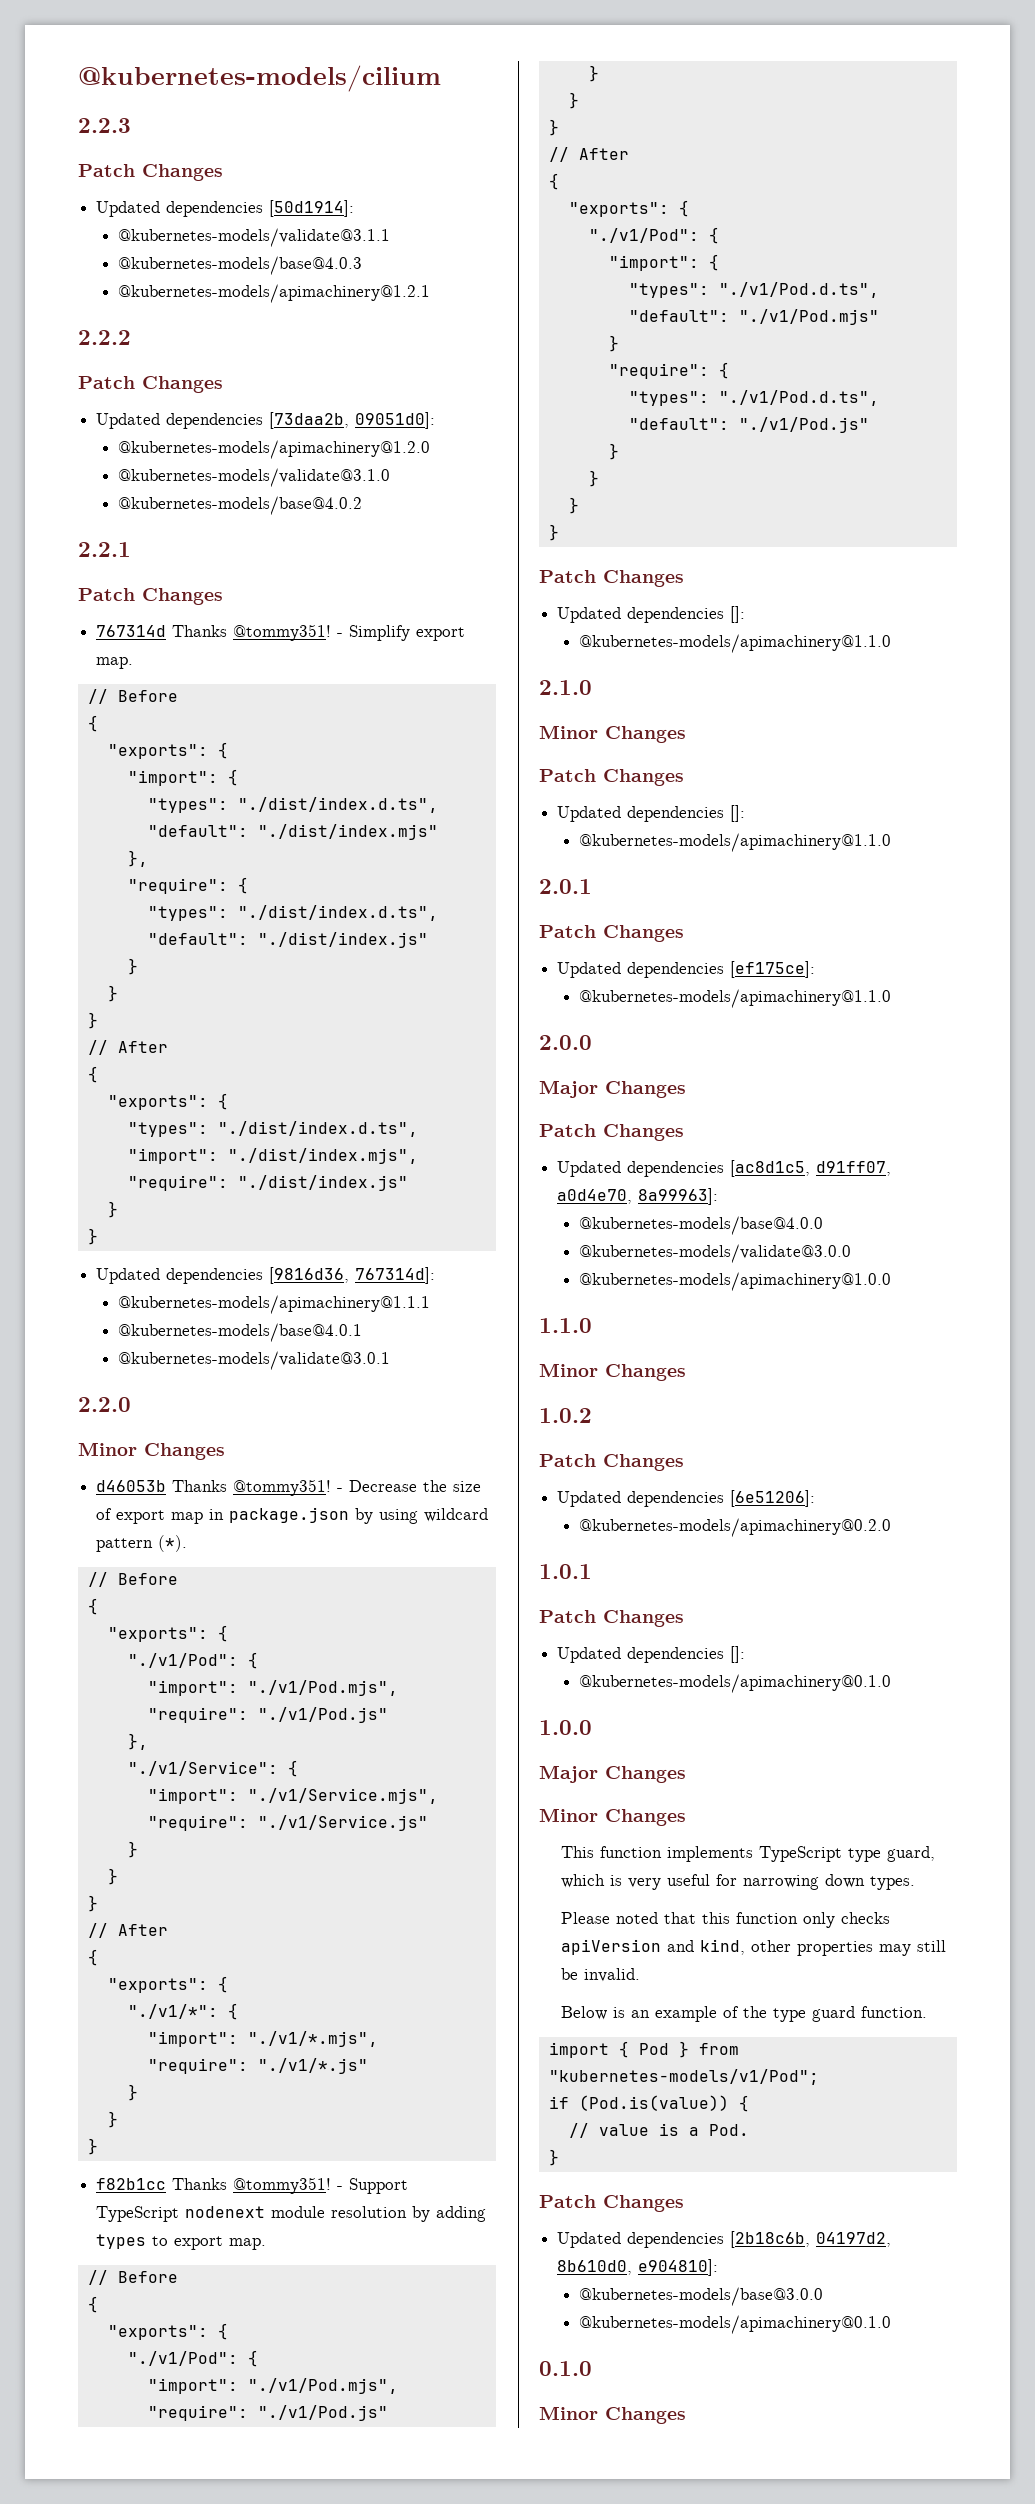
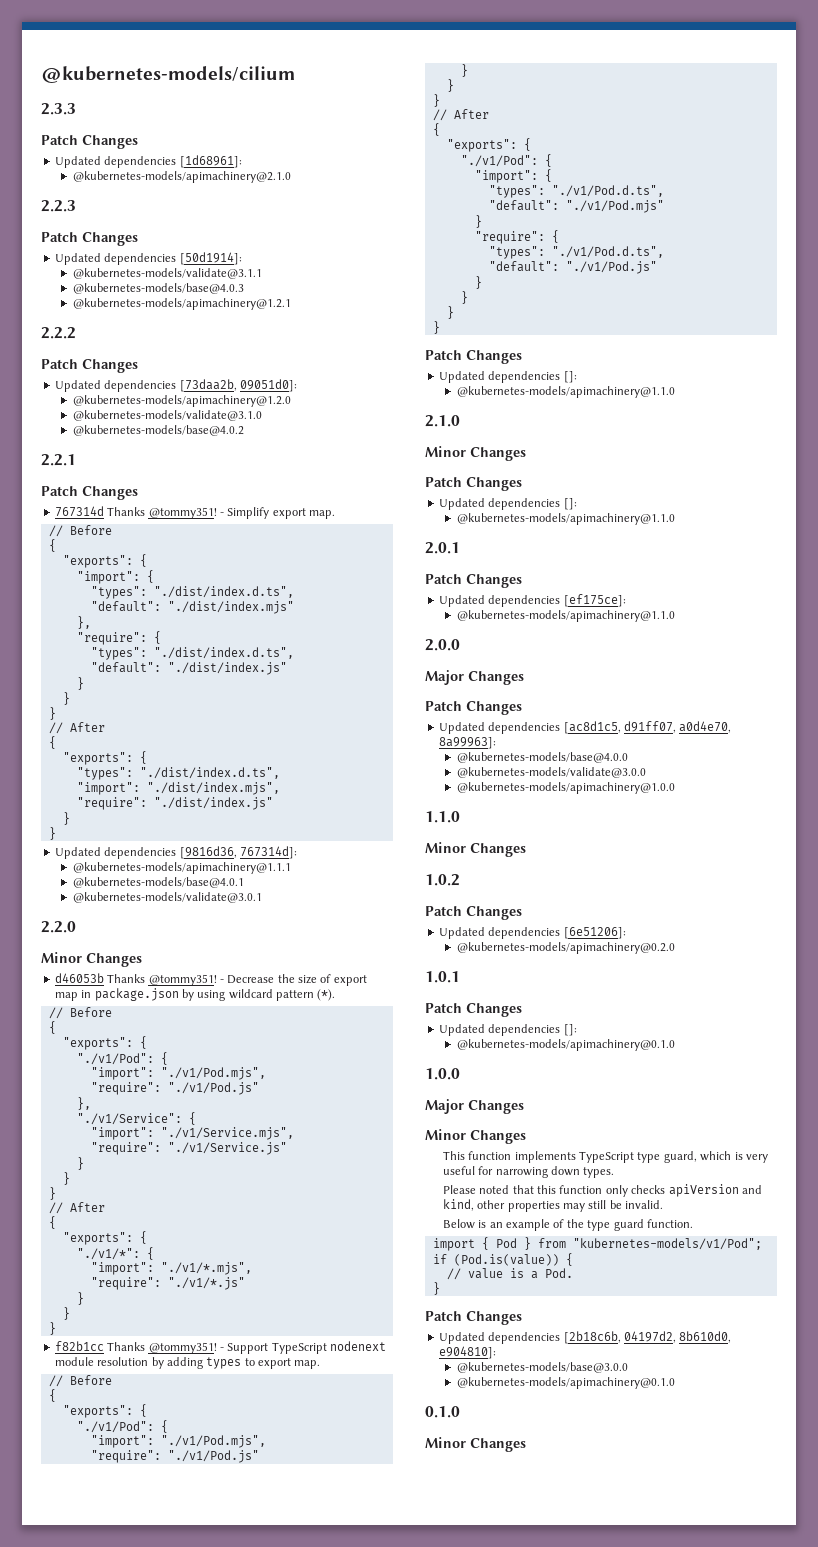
(441, 78) none -> [41,103,76,115] [41,135,138,149] [54,155,242,168] [72,171,291,183] // 2.3.3 // Patch Changes // Updated dependencies [1d68961]: // @kubernetes-models/apimachinery@2.1.0

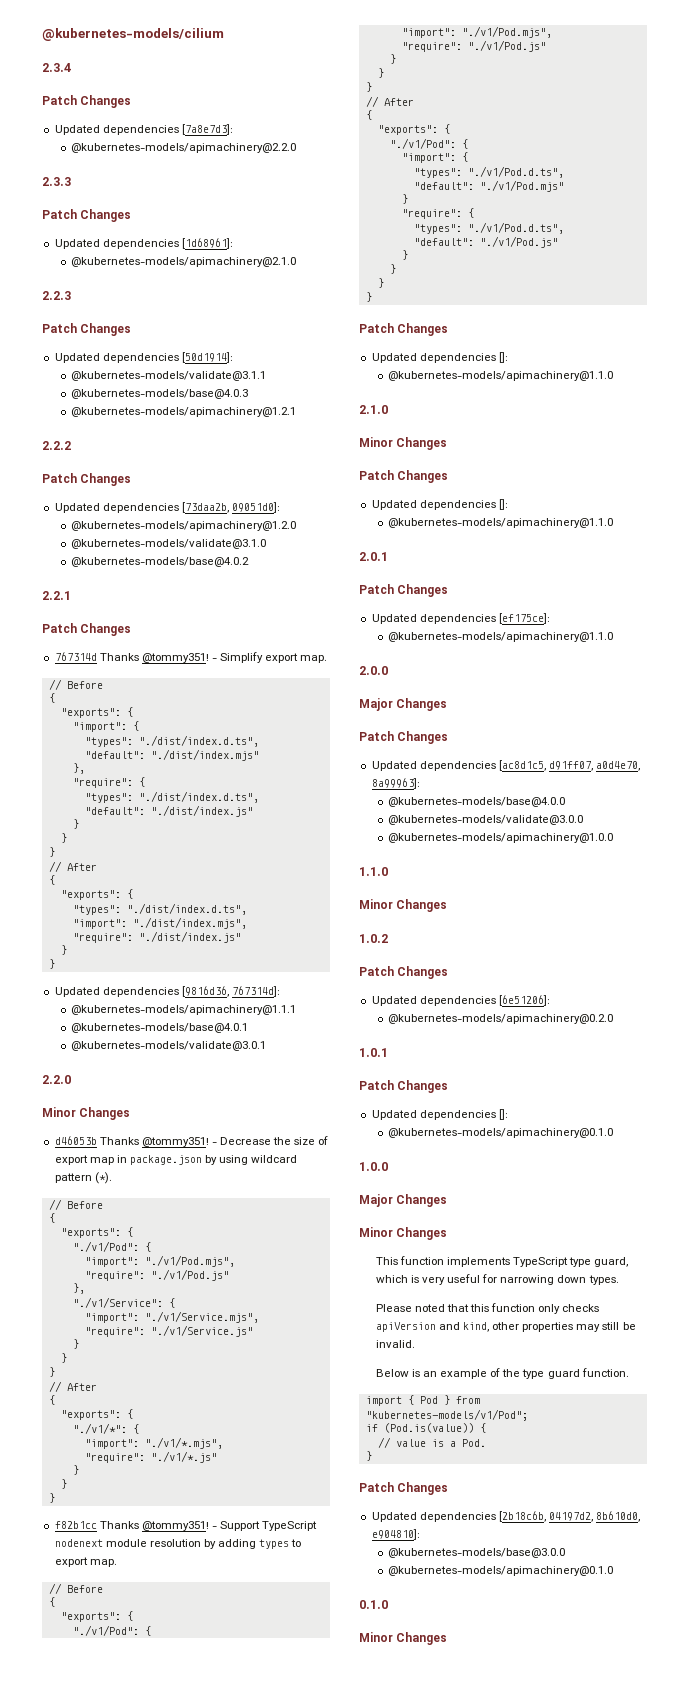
(295, 74) none -> [42,63,71,72] [42,95,132,108] [54,124,233,135] [71,143,297,153] // 2.3.4 // Patch Changes // Updated dependencies [7a8e7d3]: // @kubernetes-models/apimachinery@2.2.0

